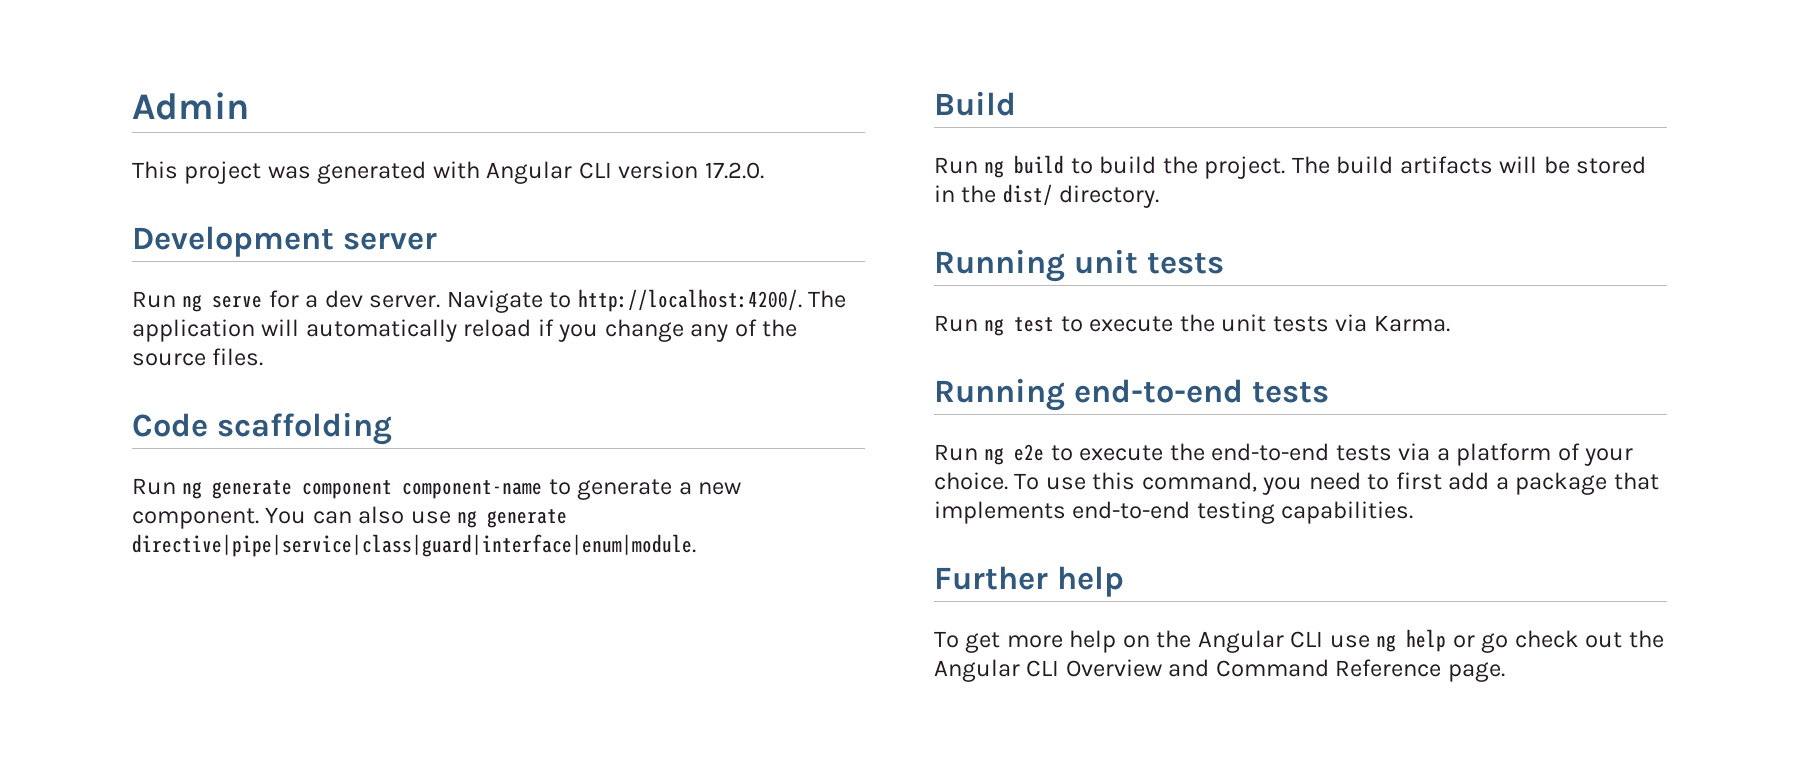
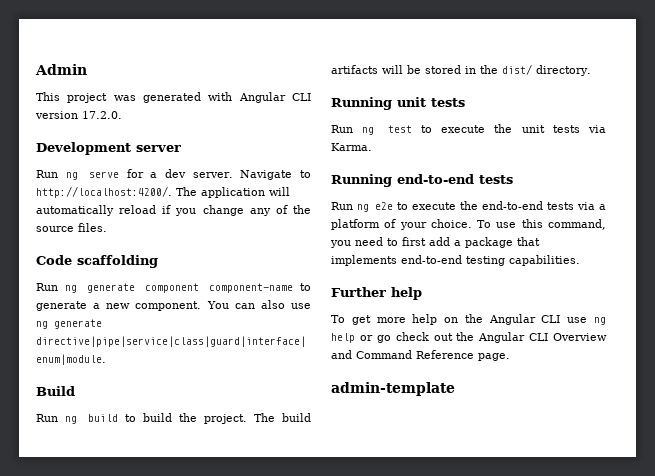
(1505, 672) none -> [331,382,455,396] // admin-template

